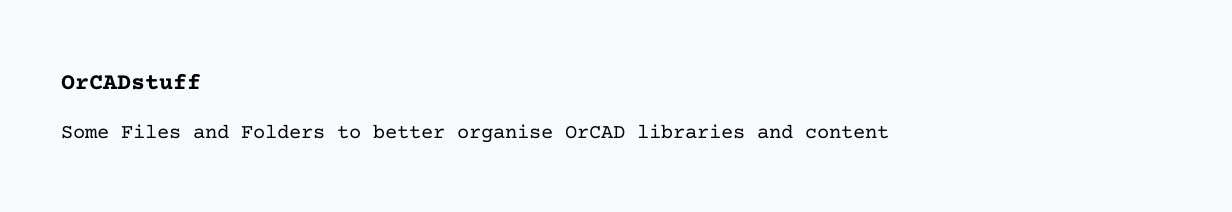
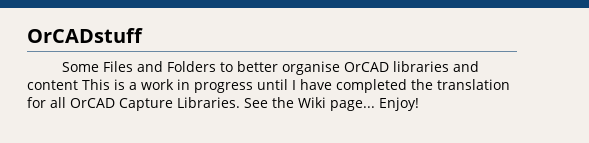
(889, 132) none -> [82,79,510,93] [27,97,419,111] This is a work in progress until I have completed the translation for all OrCAD Capture Libraries. See the Wiki page... Enjoy!

